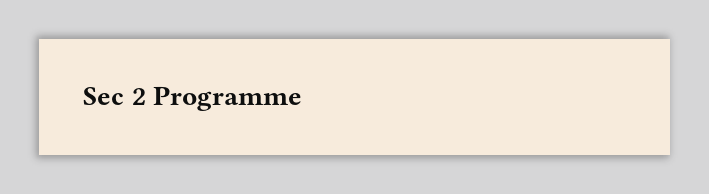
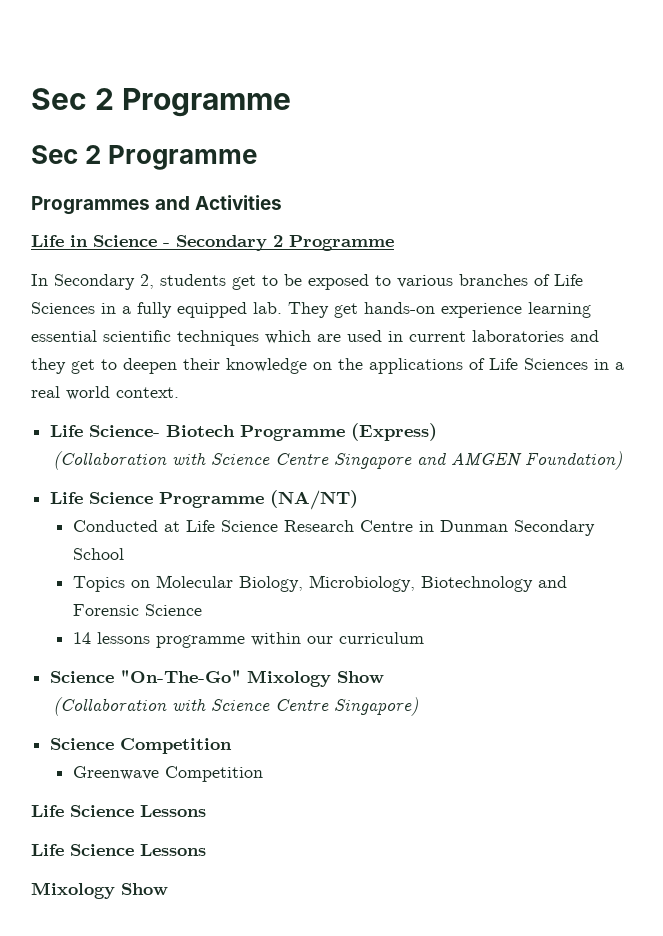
[83,86,303,111] Sec 2 Programme -> [31,88,292,117] [31,145,258,170] [31,195,283,215] [31,235,394,251] [31,274,583,290] [31,302,591,318] [31,330,599,346] [31,358,624,374] [31,386,179,400] [50,423,438,441] [53,451,623,470] [50,490,359,510] [72,520,595,536] [72,548,124,560] [72,575,567,592] [72,604,202,616] [72,632,424,648] [50,670,385,687] [53,697,419,716] [50,738,233,754] [72,766,263,782] [31,805,206,817] [31,844,206,856] [31,882,168,899] Sec 2 Programme // Sec 2 Programme // Programmes and Activities // Life in Science - Secondary 2 Programme // In Secondary 2, students get to be exposed to various branches of Life Sciences in a fully equipped lab. They get hands-on experience learning essential scientific techniques which are used in current laboratories and they get to deepen their knowledge on the applications of Life Sciences in a real world context. // Life Science- Biotech Programme (Express) // (Collaboration with Science Centre Singapore and AMGEN Foundation) // Life Science Programme (NA/NT) // Conducted at Life Science Research Centre in Dunman Secondary School // Topics on Molecular Biology, Microbiology, Biotechnology and Forensic Science // 14 lessons programme within our curriculum // Science "On-The-Go" Mixology Show // (Collaboration with Science Centre Singapore) // Science Competition // Greenwave Competition // Life Science Lessons // Life Science Lessons // Mixology Show

